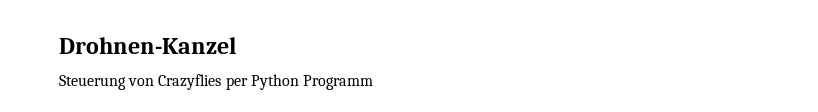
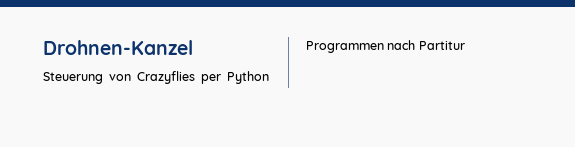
[302,75,373,90] Programm -> [306,40,465,53] Programmen nach Partitur

